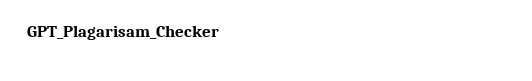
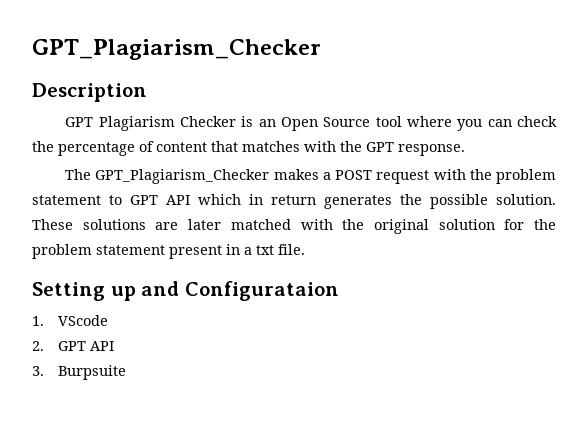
[27,25,219,40] GPT_Plagarisam_Checker -> [32,39,321,60] [32,83,147,102] [65,116,557,131] [32,141,465,156] [65,169,557,184] [32,194,556,209] [32,219,556,234] [32,244,305,259] [32,281,339,301] [32,315,108,326] [32,341,114,351] [32,365,126,380] GPT_Plagiarism_Checker // Description // GPT Plagiarism Checker is an Open Source tool where you can check the percentage of content that matches with the GPT response. // The GPT_Plagiarism_Checker makes a POST request with the problem statement to GPT API which in return generates the possible solution. These solutions are later matched with the original solution for the problem statement present in a txt file. // Setting up and Configurataion // 1. VScode // 2. GPT API // 3. Burpsuite

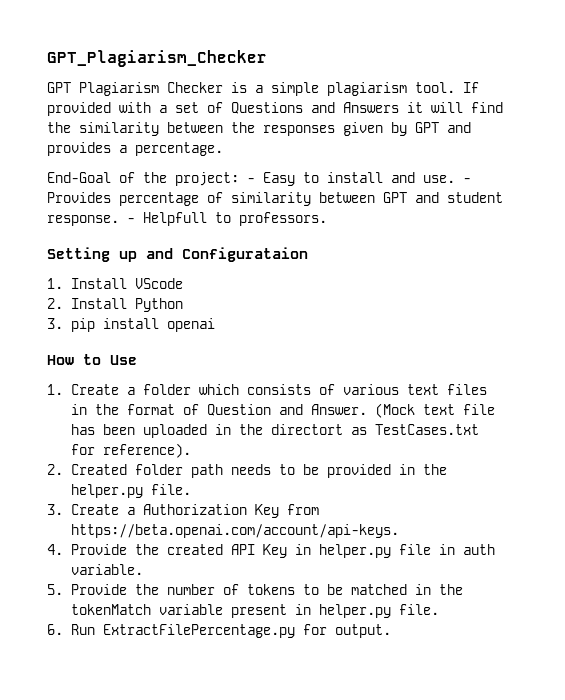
[32,39,321,60] [32,83,147,102] GPT_Plagiarism_Checker // Description -> [47,50,267,67] GPT_Plagiarism_Checker
[258,116,557,131] [32,141,465,156] [65,169,557,184] [32,194,556,209] [32,219,556,234] [32,244,305,259] an Open Source tool where you can check the percentage of content that matches with the GPT response. // The GPT_Plagiarism_Checker makes a POST request with the problem statement to GPT API which in return generates the possible solution. These solutions are later matched with the original solution for the problem statement present in a txt file. -> [255,82,479,96] [47,102,503,116] [47,122,471,136] [47,142,223,156] [47,172,471,186] [47,192,503,206] [47,212,327,226] a simple plagiarism tool. If provided with a set of Questions and Answers it will find the similarity between the responses given by GPT and provides a percentage. // End-Goal of the project: - Easy to install and use. - Provides percentage of similarity between GPT and student response. - Helpfull to professors.
(44, 321) none -> [71,278,128,289] Install
[57,341,114,351] [32,365,126,380] GPT API // 3. Burpsuite -> [71,298,184,312] [47,318,216,332] [47,354,137,365] [47,384,488,395] [71,403,496,418] [71,424,480,438] [71,443,192,458] [47,464,448,478] [71,484,192,498] [47,504,320,518] [71,524,400,538] [47,544,496,558] [71,564,144,575] [47,584,464,595] [71,604,440,618] [47,624,392,638] Install Python // 3. pip install openai // How to Use // 1. Create a folder which consists of various text files in the format of Question and Answer. (Mock text file has been uploaded in the directort as TestCases.txt for reference). // 2. Created folder path needs to be provided in the helper.py file. // 3. Create a Authorization Key from https://beta.openai.com/account/api-keys. // 4. Provide the created API Key in helper.py file in auth variable. // 5. Provide the number of tokens to be matched in the tokenMatch variable present in helper.py file. // 6. Run ExtractFilePercentage.py for output.

